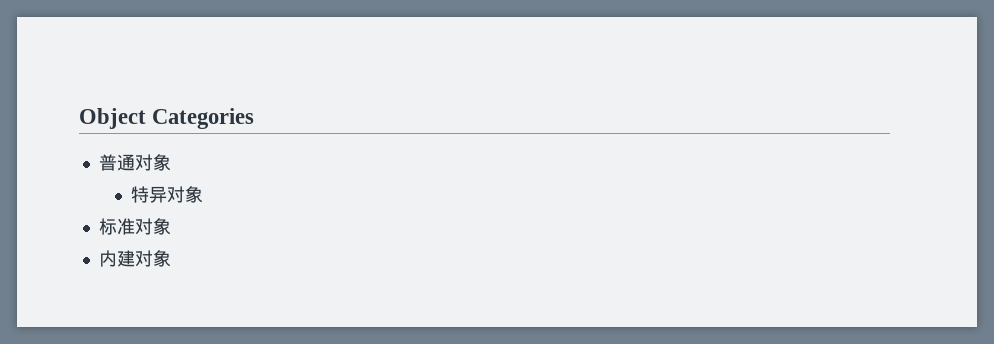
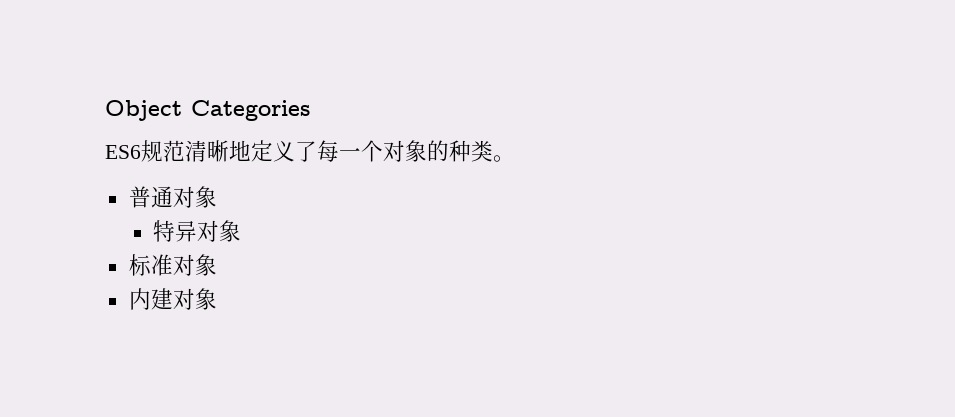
(255, 118) none -> [105,140,515,162] // ES6规范清晰地定义了每一个对象的种类。

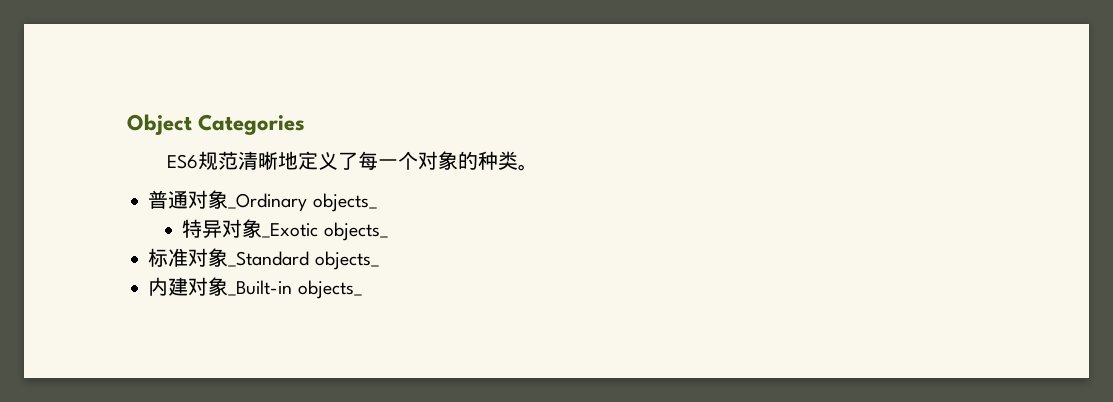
(217, 197) none -> [228,193,377,212] _Ordinary objects_
(242, 231) none -> [262,222,388,241] _Exotic objects_
(217, 265) none -> [228,251,379,270] _Standard objects_
(217, 299) none -> [228,280,362,299] _Built-in objects_

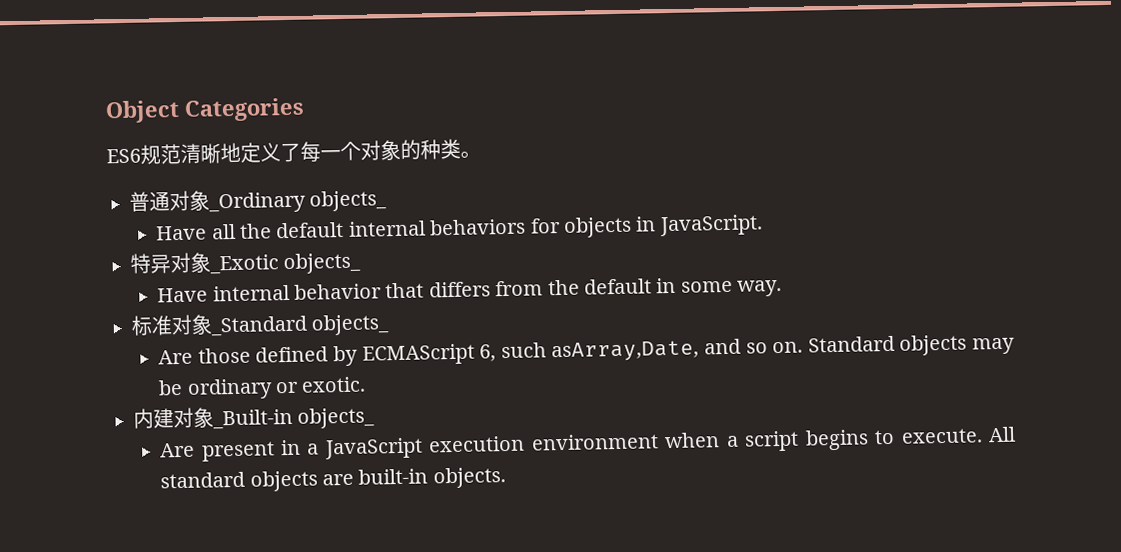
[182,219,388,241] [148,248,379,270] [148,277,362,299] 特异对象_Exotic objects_ // 标准对象_Standard objects_ // 内建对象_Built-in objects_ -> [156,214,763,241] [130,252,362,275] [157,277,783,303] [131,314,391,337] [158,334,1015,367] [158,376,367,400] [133,407,376,430] [159,426,1017,462] [160,467,506,492] Have all the default internal behaviors for objects in JavaScript. // 特异对象_Exotic objects_ // Have internal behavior that differs from the default in some way. // 标准对象_Standard objects_ // Are those defined by ECMAScript 6, such asArray,Date, and so on. Standard objects may be ordinary or exotic. // 内建对象_Built-in objects_ // Are present in a JavaScript execution environment when a script begins to execute. All standard objects are built-in objects.

